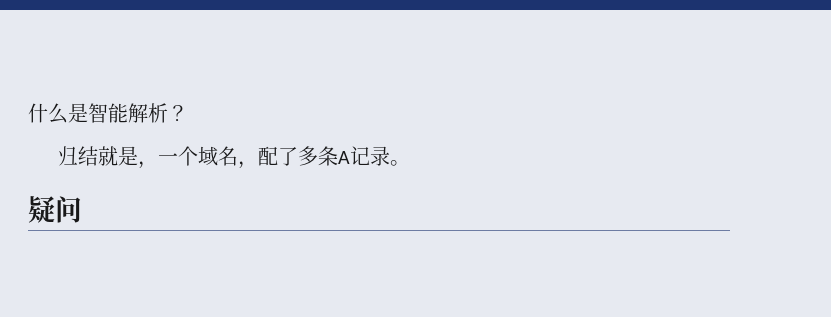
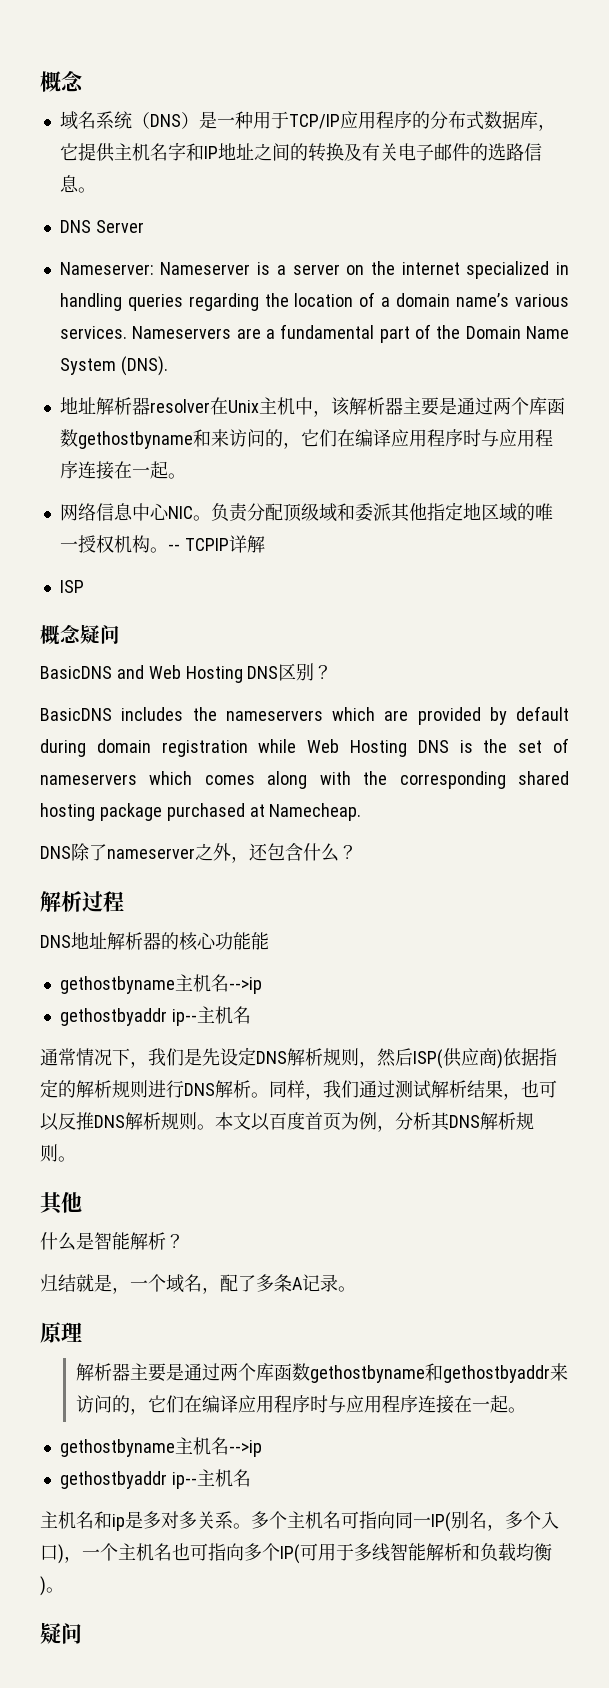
(28, 113) none -> [40,70,84,92] [59,111,556,131] [59,142,542,162] [59,175,96,193] [59,220,144,233] [59,261,569,279] [59,292,569,311] [59,324,569,343] [59,356,168,376] [59,397,565,417] [59,429,553,449] [59,461,186,480] [59,502,553,522] [59,535,265,553] [59,580,84,593] [40,624,120,645] [40,663,333,683] [40,706,569,725] [40,738,569,757] [40,771,570,789] [40,803,362,821] [40,843,357,863] [40,891,124,912] [40,932,269,951] [59,974,262,994] [59,1006,251,1026] [40,1047,557,1069] [40,1079,557,1100] [40,1112,534,1132] [40,1144,76,1162] [40,1191,82,1215] 概念 // 域名系统（DNS）是一种用于TCP/IP应用程序的分布式数据库，它提供主机名字和IP地址之间的转换及有关电子邮件的选路信息。 // DNS Server // Nameserver: Nameserver is a server on the internet specialized in handling queries regarding the location of a domain name’s various services. Nameservers are a fundamental part of the Domain Name System (DNS). // 地址解析器resolver在Unix主机中，该解析器主要是通过两个库函数gethostbyname和来访问的，它们在编译应用程序时与应用程序连接在一起。 // 网络信息中心NIC。负责分配顶级域和委派其他指定地区域的唯一授权机构。-- TCPIP详解 // ISP // 概念疑问 // BasicDNS and Web Hosting DNS区别？ // BasicDNS includes the nameservers which are provided by default during domain registration while Web Hosting DNS is the set of nameservers which comes along with the corresponding shared hosting package purchased at Namecheap. // DNS除了nameserver之外，还包含什么？ // 解析过程 // DNS地址解析器的核心功能能 // gethostbyname主机名-->ip // gethostbyaddr ip--主机名 // 通常情况下，我们是先设定DNS解析规则，然后ISP(供应商)依据指定的解析规则进行DNS解析。同样，我们通过测试解析结果，也可以反推DNS解析规则。本文以百度首页为例，分析其DNS解析规则。 // 其他 //
(410, 163) none -> [40,1322,82,1343] [75,1363,568,1383] [75,1395,526,1415] [59,1437,262,1457] [59,1469,251,1489] [40,1511,559,1532] [40,1543,552,1564] [40,1576,64,1596] // 原理 // 解析器主要是通过两个库函数gethostbyname和gethostbyaddr来访问的，它们在编译应用程序时与应用程序连接在一起。 // gethostbyname主机名-->ip // gethostbyaddr ip--主机名 // 主机名和ip是多对多关系。多个主机名可指向同一IP(别名，多个入口)，一个主机名也可指向多个IP(可用于多线智能解析和负载均衡)。

